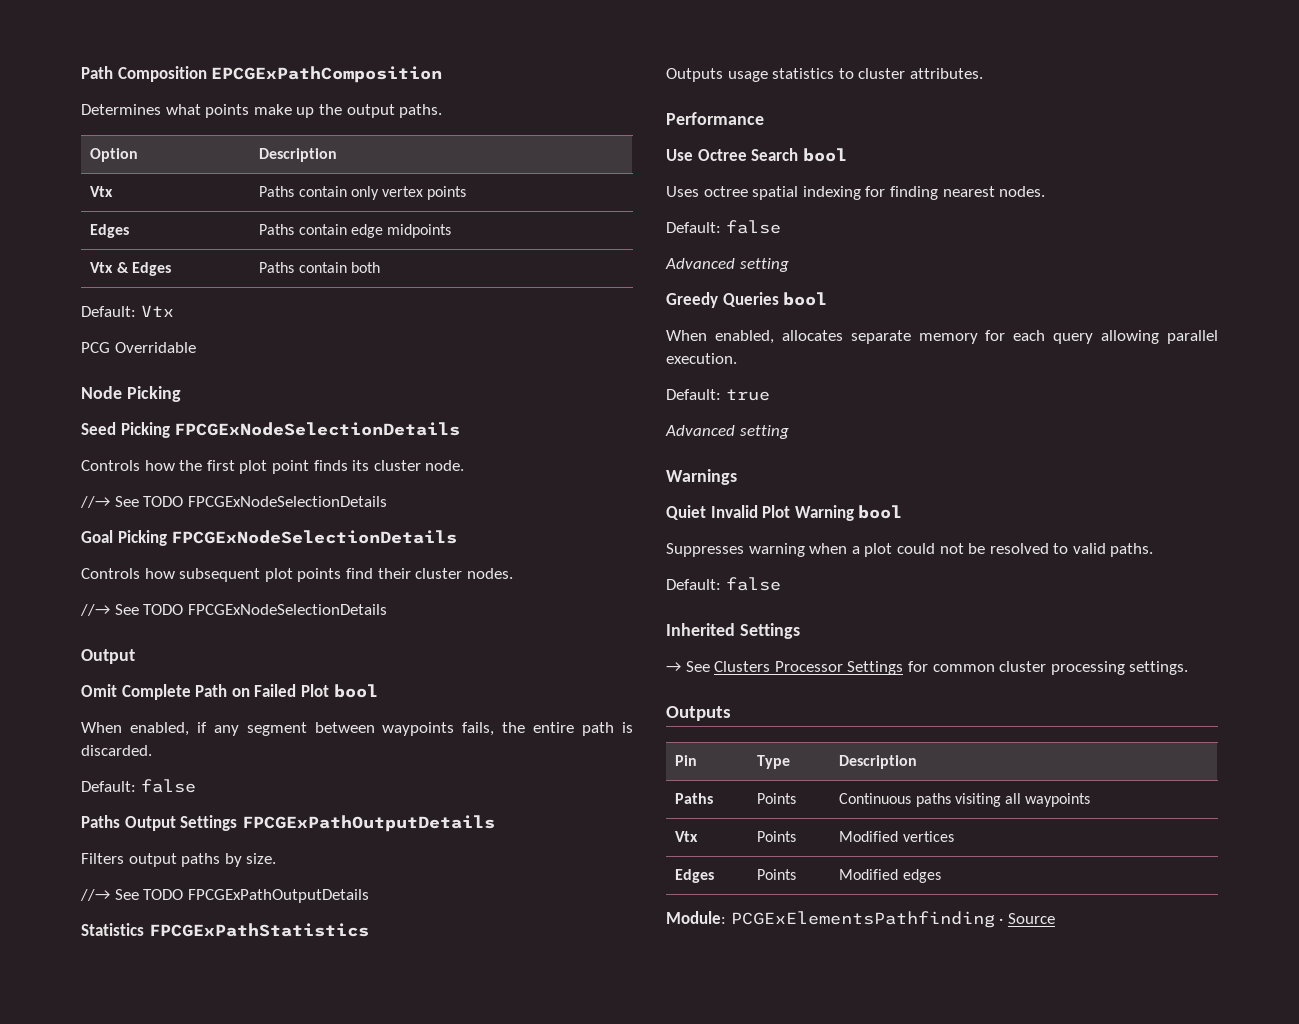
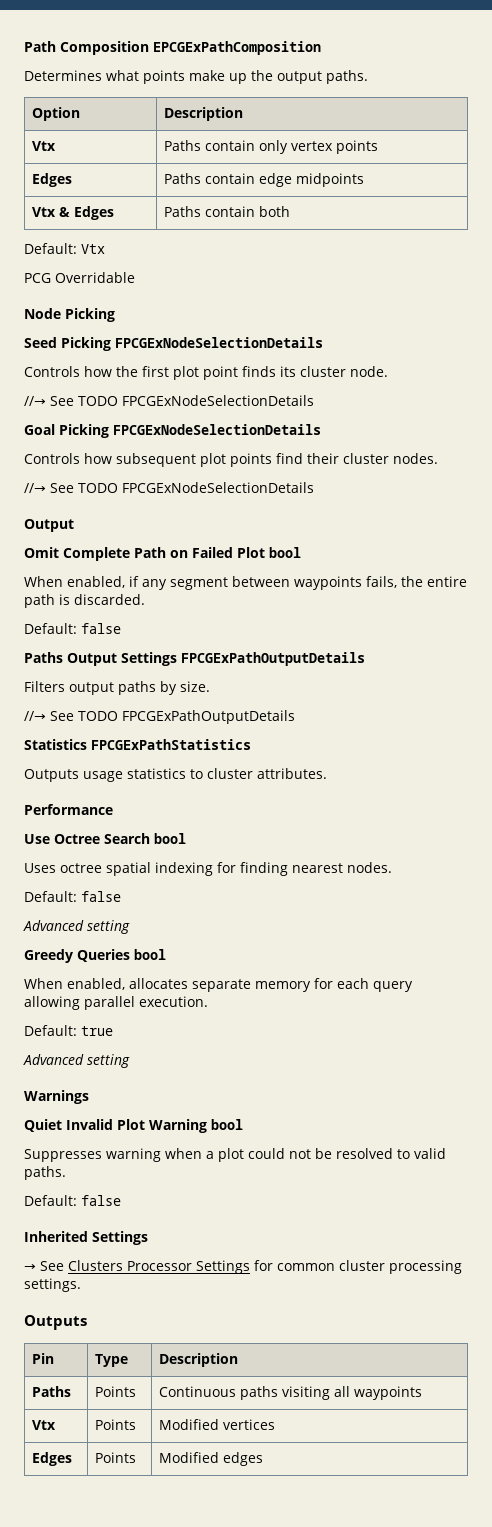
[666,911,1055,928] // Module: PCGExElementsPathfinding · Source -> (263, 1459) none

